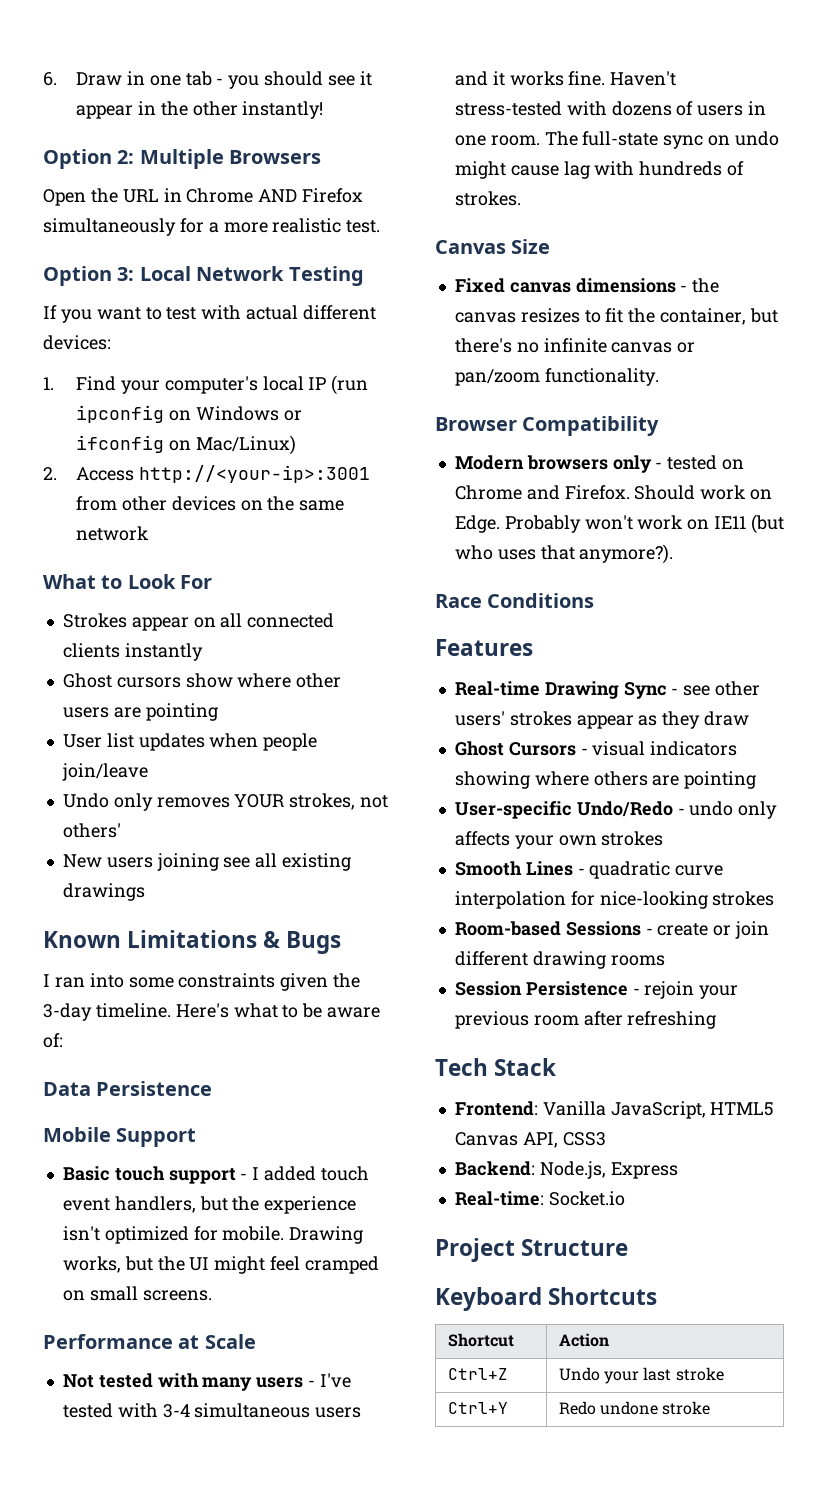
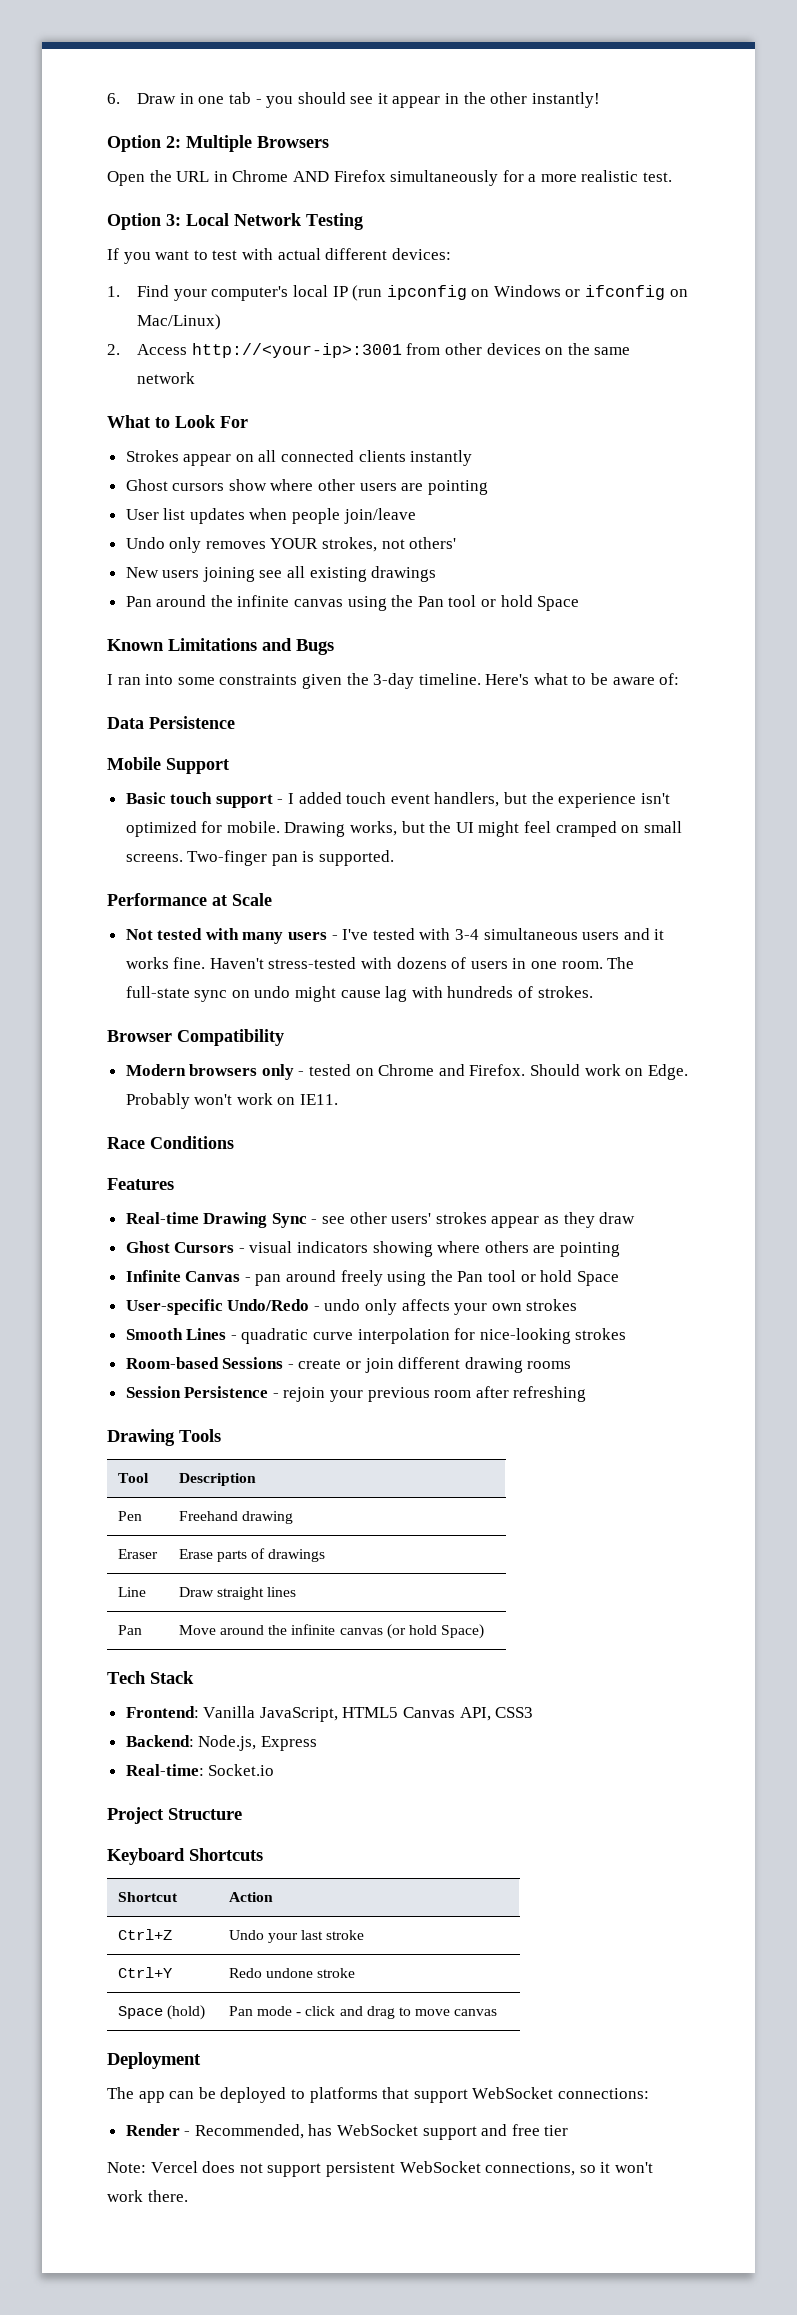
(145, 892) none -> [125,595,580,611] // Pan around the infinite canvas using the Pan tool or hold Space
[263,931,281,948] & -> [262,638,292,651] and
(212, 1295) none -> [187,850,395,866] Two-finger pan is supported.
[435,239,551,254] [454,278,720,293] [454,308,778,325] [454,338,696,353] [454,368,659,386] // Canvas Size // Fixed canvas dimensions - the canvas resizes to fit the container, but there's no infinite canvas or pan/zoom functionality. -> (593, 992) none
[714,514,784,534] [454,544,674,564] IE11 (but who uses that anymore?). -> [300,1094,339,1105] IE11.
(757, 780) none -> [125,1270,619,1286] // Infinite Canvas - pan around freely using the Pan tool or hold Space
(717, 1020) none -> [107,1429,221,1446] [117,1473,149,1483] [178,1473,256,1486] [117,1511,142,1521] [178,1511,294,1524] [117,1549,158,1559] [178,1548,326,1562] [117,1587,146,1597] [178,1587,297,1600] [117,1625,142,1635] [178,1624,485,1639] // Drawing Tools // Tool | Description // Pen | Freehand drawing // Eraser | Erase parts of drawings // Line | Draw straight lines // Pan | Move around the infinite canvas (or hold Space)
(711, 1408) none -> [117,2005,206,2020] [228,2006,498,2019] [107,2052,201,2069] [107,2087,649,2103] [125,2124,569,2140] [107,2161,653,2177] [107,2190,188,2202] // Space (hold) | Pan mode - click and drag to move canvas // Deployment // The app can be deployed to platforms that support WebSocket connections: // Render - Recommended, has WebSocket support and free tier // Note: Vercel does not support persistent WebSocket connections, so it won't work there.

